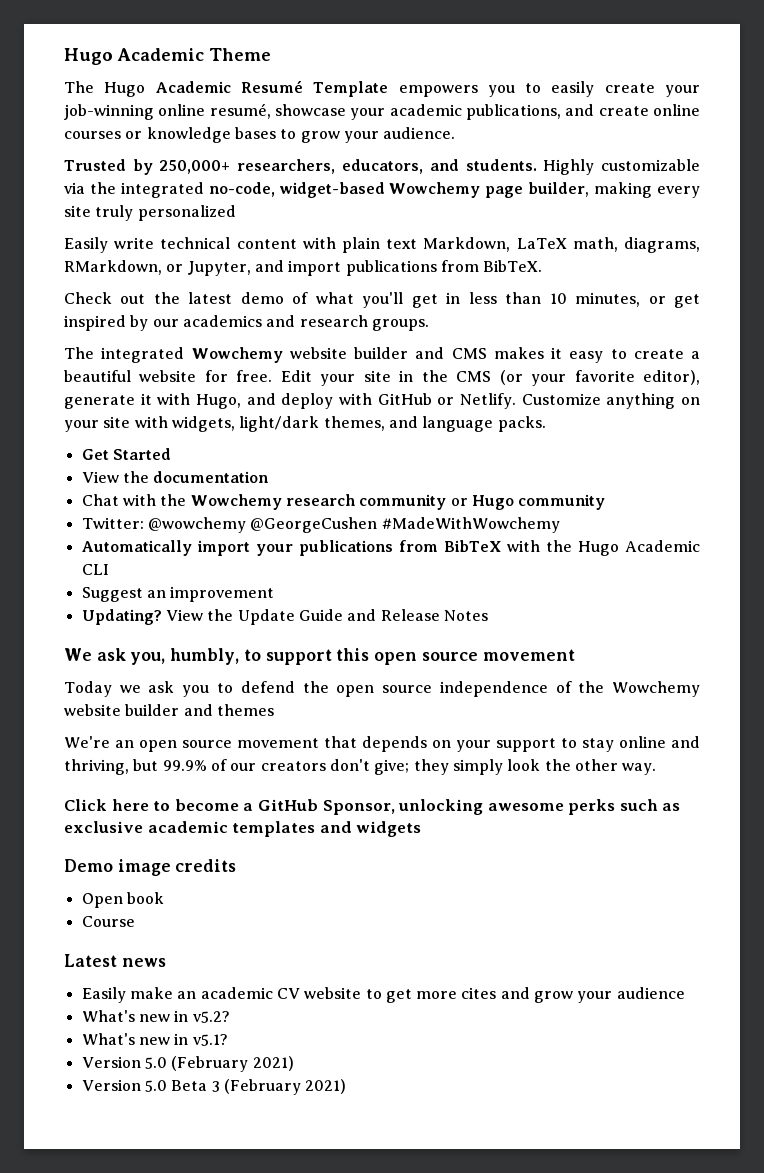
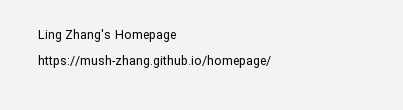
[64,48,271,65] [64,80,701,97] [64,103,700,120] [64,127,456,143] [64,159,700,175] [64,182,701,198] [64,205,236,221] [64,237,701,253] [64,260,543,276] [64,292,701,308] [64,315,429,331] [64,347,700,363] [64,370,700,386] [64,393,700,409] [64,416,546,432] [81,448,171,460] [81,471,270,483] [81,494,606,510] [81,517,560,533] [81,540,701,556] [81,564,109,575] [81,586,275,602] [81,609,488,625] [64,648,575,665] [64,681,700,697] [64,704,274,716] [64,736,700,752] [64,759,657,775] [64,799,681,815] [64,821,422,837] [64,859,237,876] [81,892,164,908] [81,916,135,927] [64,954,166,967] [81,987,685,1003] [81,1010,230,1023] [81,1033,228,1046] [81,1056,294,1072] [81,1079,347,1095] Hugo Academic Theme // The Hugo Academic Resumé Template empowers you to easily create your job-winning online resumé, showcase your academic publications, and create online courses or knowledge bases to grow your audience. // Trusted by 250,000+ researchers, educators, and students. Highly customizable via the integrated no-code, widget-based Wowchemy page builder, making every site truly personalized // Easily write technical content with plain text Markdown, LaTeX math, diagrams, RMarkdown, or Jupyter, and import publications from BibTeX. // Check out the latest demo of what you'll get in less than 10 minutes, or get inspired by our academics and research groups. // The integrated Wowchemy website builder and CMS makes it easy to create a beautiful website for free. Edit your site in the CMS (or your favorite editor), generate it with Hugo, and deploy with GitHub or Netlify. Customize anything on your site with widgets, light/dark themes, and language packs. // Get Started // View the documentation // Chat with the Wowchemy research community or Hugo community // Twitter: @wowchemy @GeorgeCushen #MadeWithWowchemy // Automatically import your publications from BibTeX with the Hugo Academic CLI // Suggest an improvement // Updating? View the Update Guide and Release Notes // We ask you, humbly, to support this open source movement // Today we ask you to defend the open source independence of the Wowchemy website builder and themes // We're an open source movement that depends on your support to stay online and thriving, but 99.9% of our creators don't give; they simply look the other way. // Click here to become a GitHub Sponsor, unlocking awesome perks such as exclusive academic templates and widgets // Demo image credits // Open book // Course // Latest news // Easily make an academic CV website to get more cites and grow your audience // What's new in v5.2? // What's new in v5.1? // Version 5.0 (February 2021) // Version 5.0 Beta 3 (February 2021) -> [38,29,176,42] [38,55,271,68] Ling Zhang's Homepage // https://mush-zhang.github.io/homepage/

